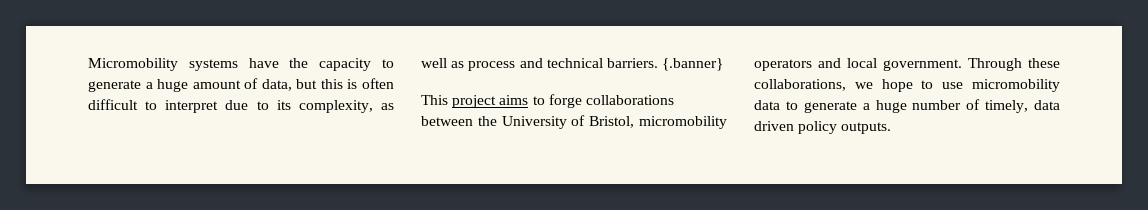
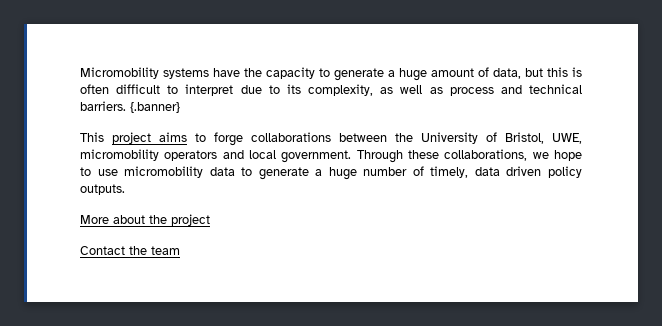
(635, 122) none -> [552,133,582,144] UWE,
(892, 128) none -> [80,214,210,226] [80,246,180,255] // More about the project // Contact the team

